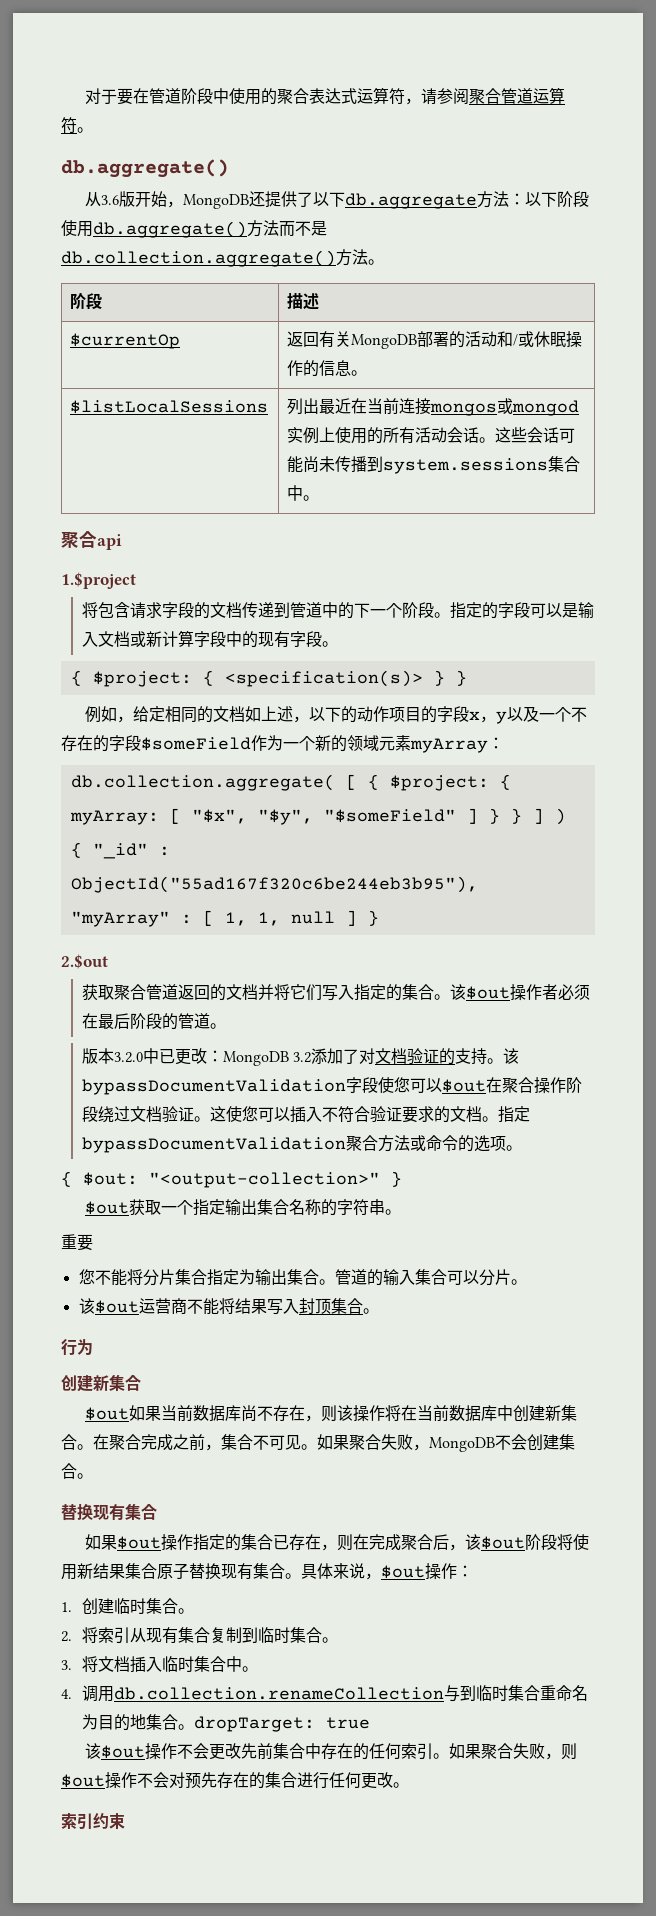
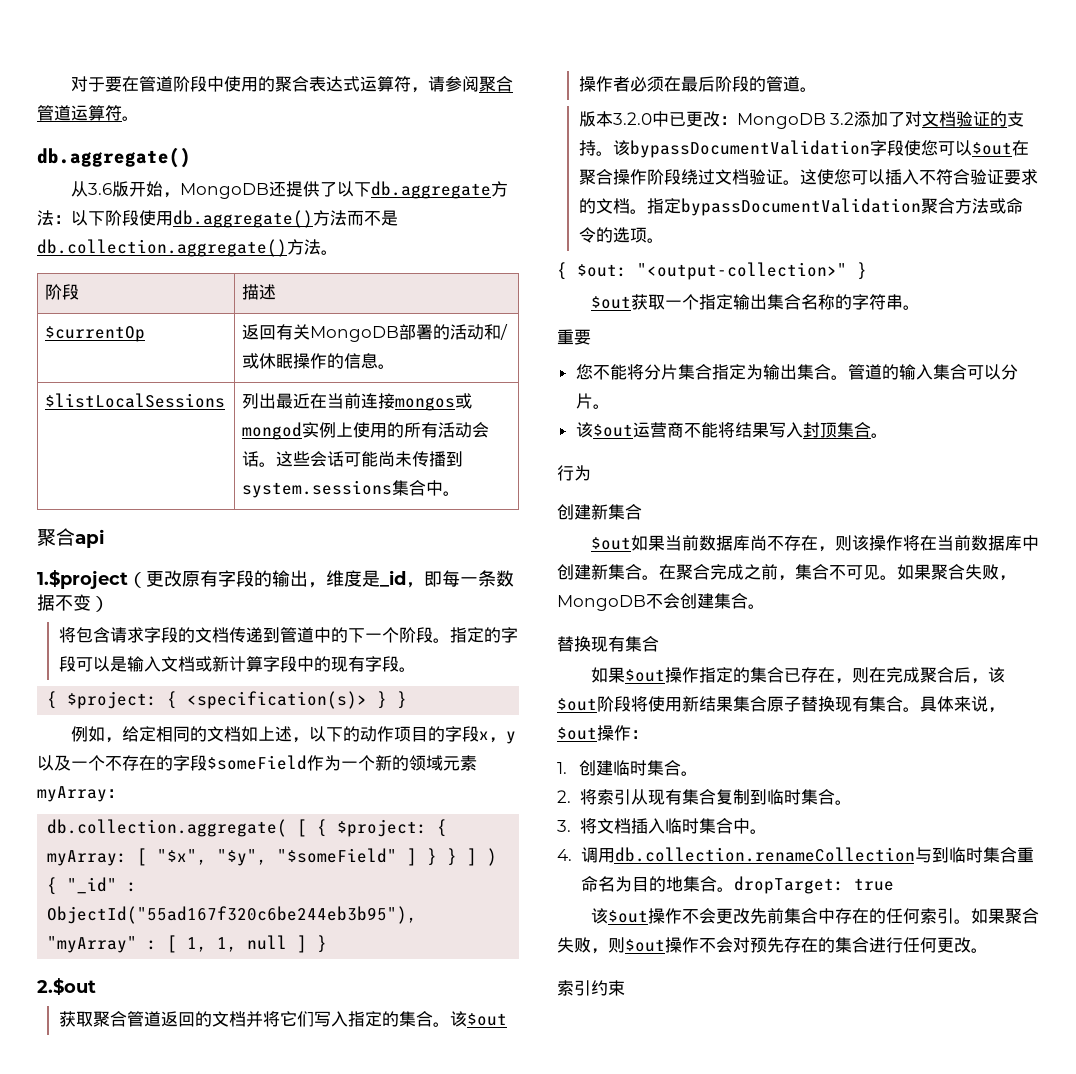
(136, 580) none -> [128,570,514,588] [37,594,109,612] （更改原有字段的输出，维度是_id，即每一条数据不变）

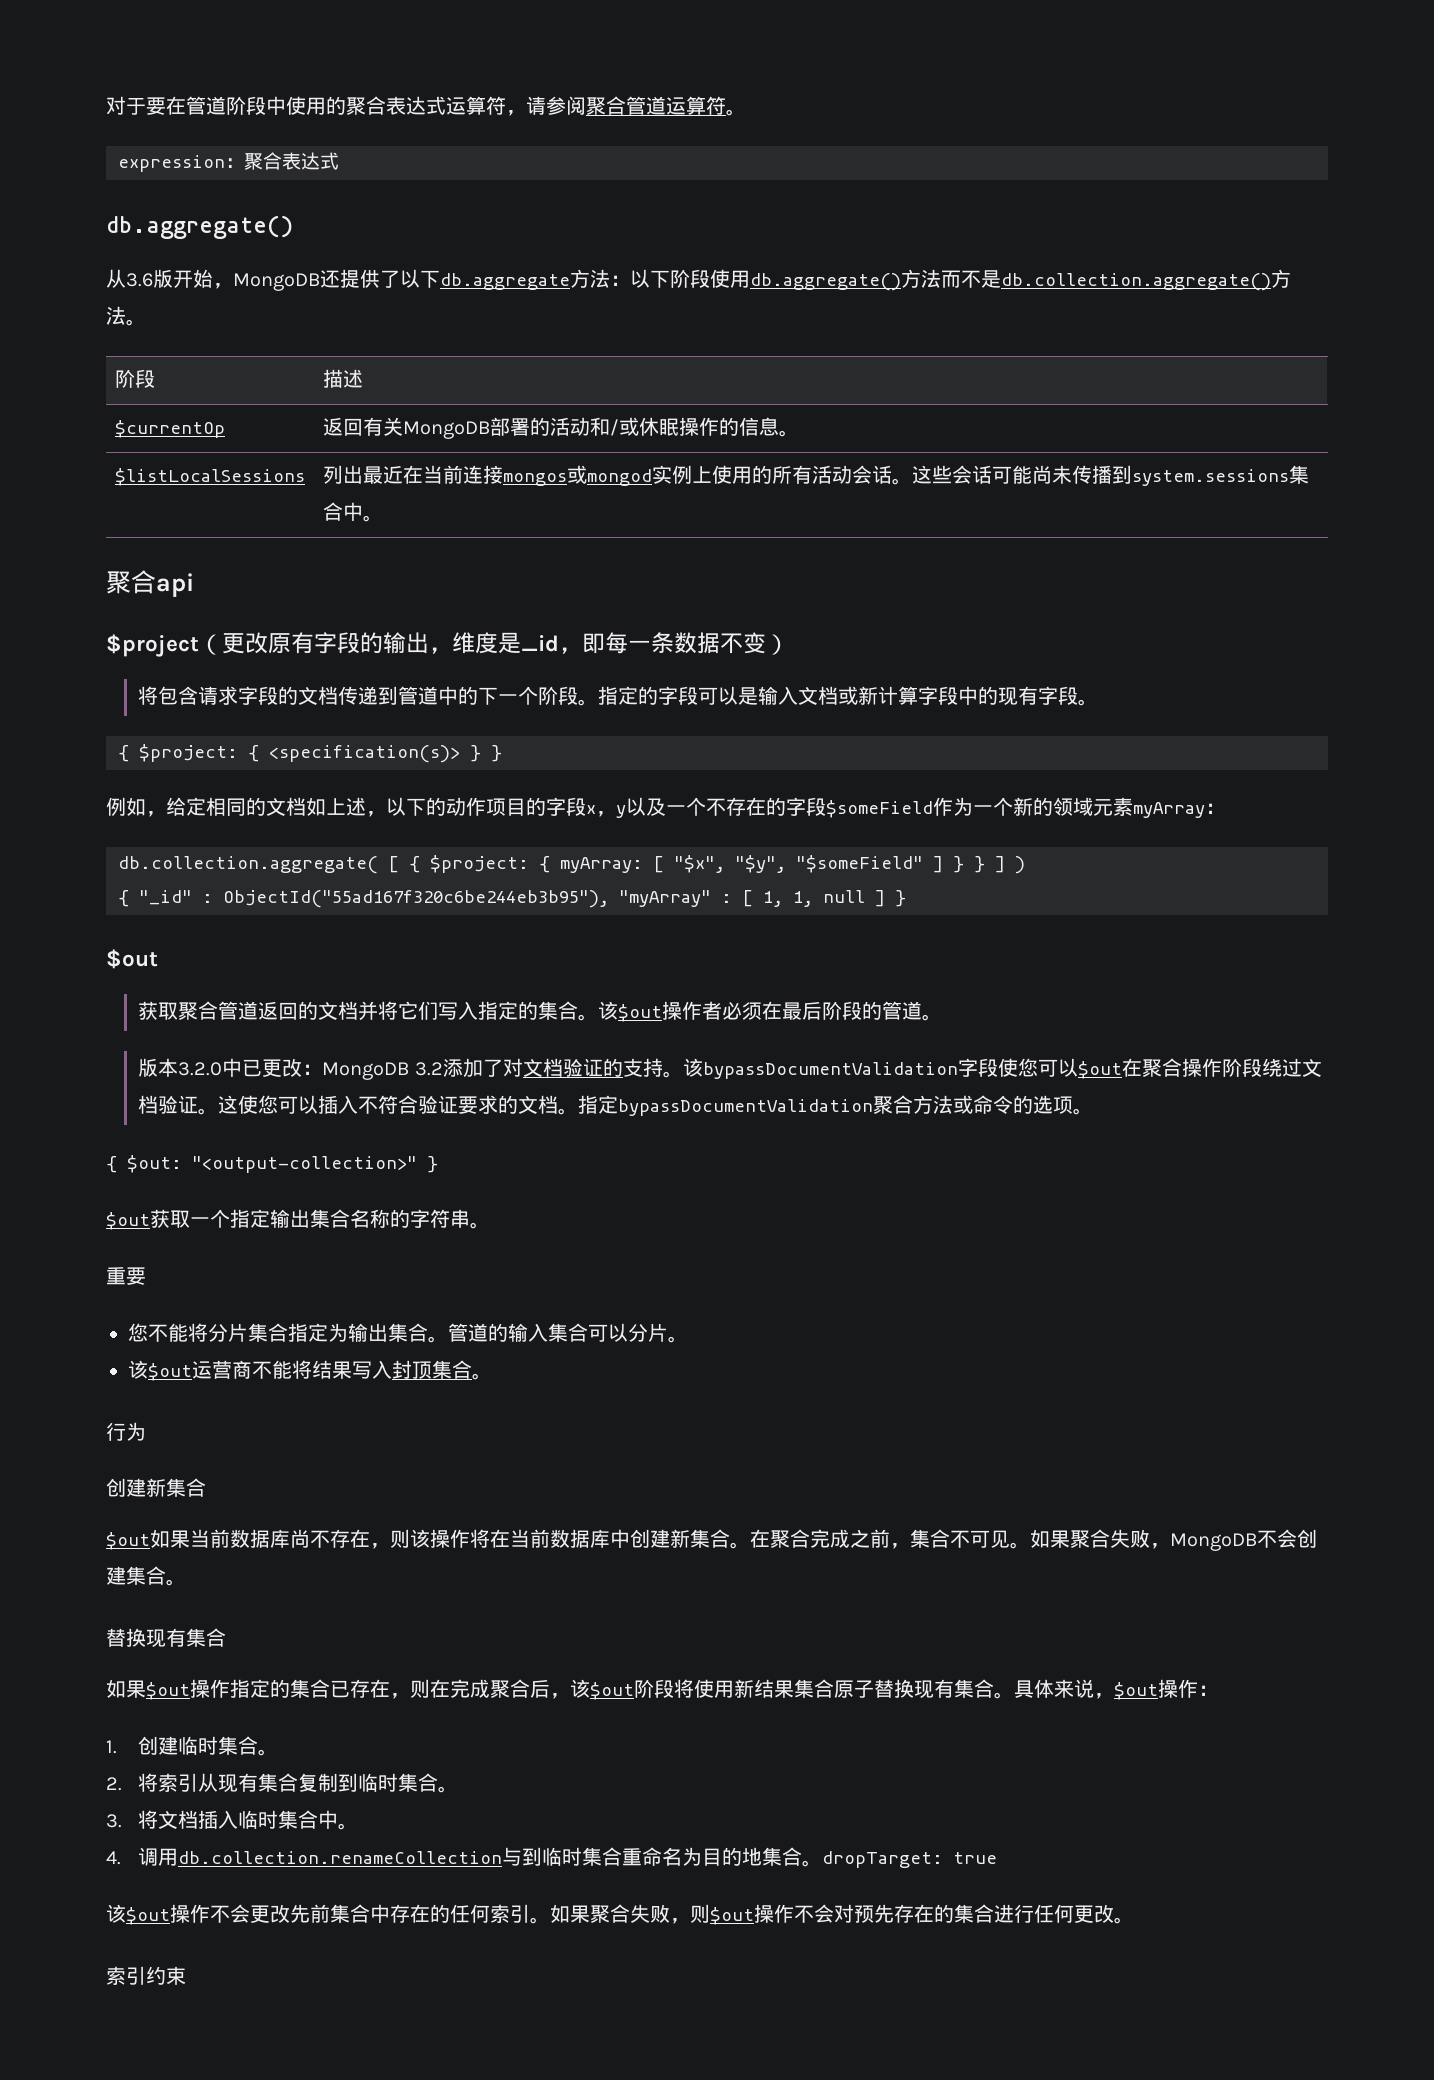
(139, 118) none -> [118,152,339,172] // expression：聚合表达式
[37,570,128,589] 1.$project -> [106,634,199,657] $project
[37,978,96,995] 2.$out -> [106,949,158,969] $out

